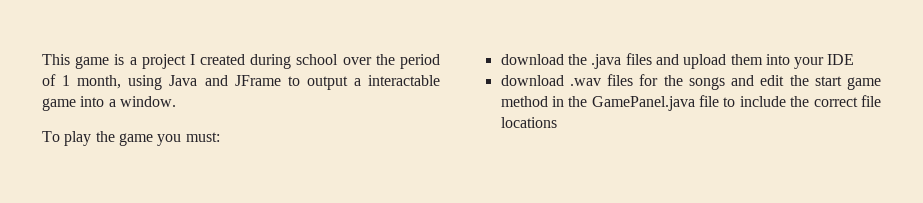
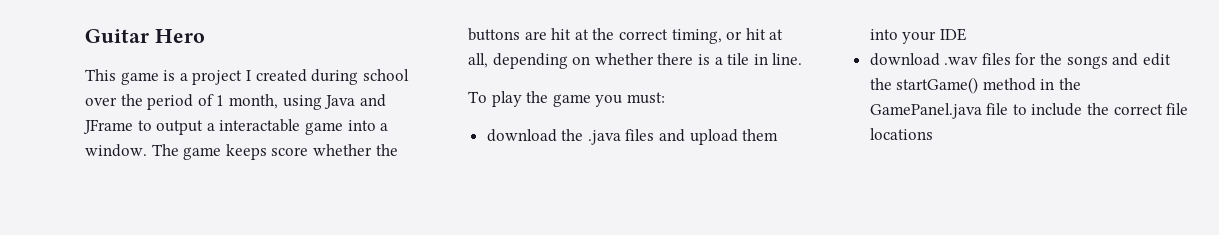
(42, 59) none -> [85,29,205,43] Guitar Hero //
(176, 101) none -> [151,144,398,160] [468,28,784,44] [468,53,803,69] The game keeps score whether the buttons are hit at the correct timing, or hit at all, depending on whether there is a tile in line.
[814,76,881,90] start game -> [896,77,979,94] startGame()

